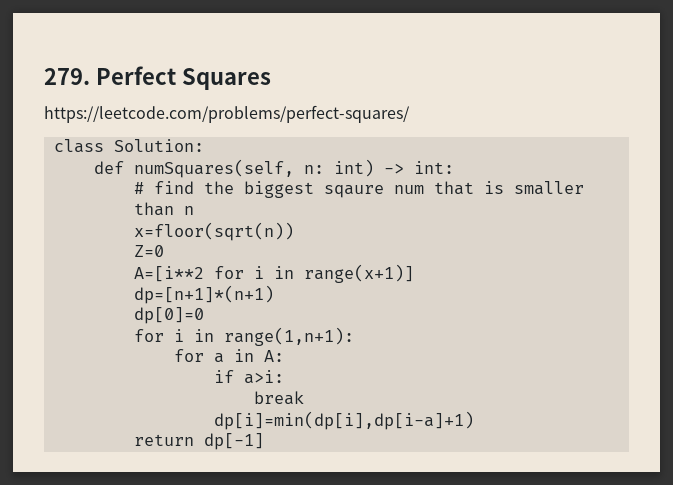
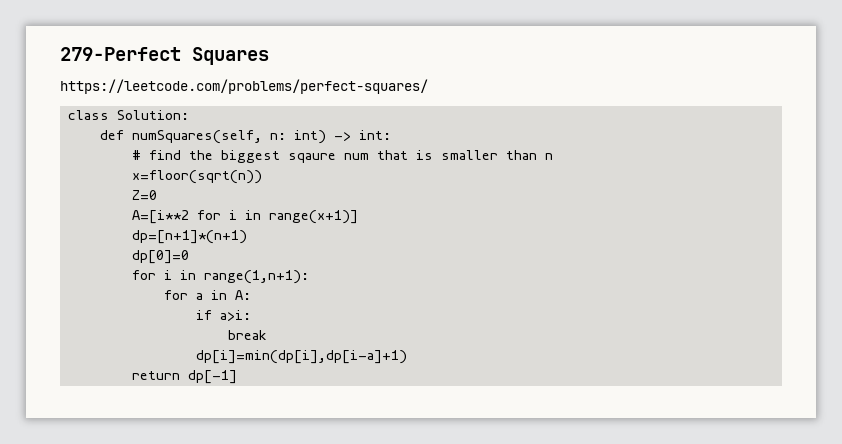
[44,66,176,85] 279. Perfect -> [60,47,181,61] 279-Perfect

